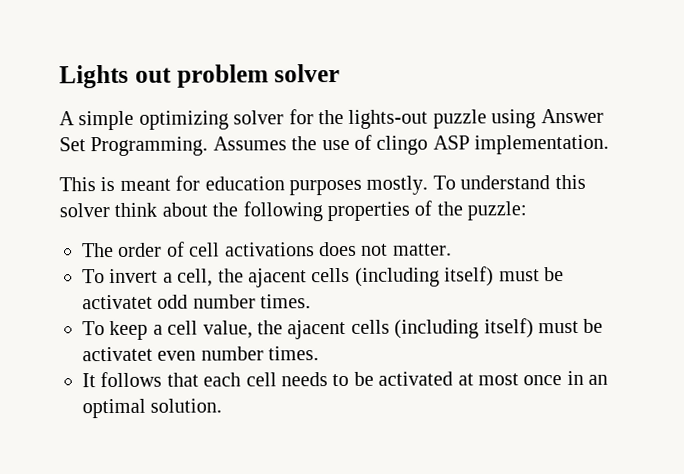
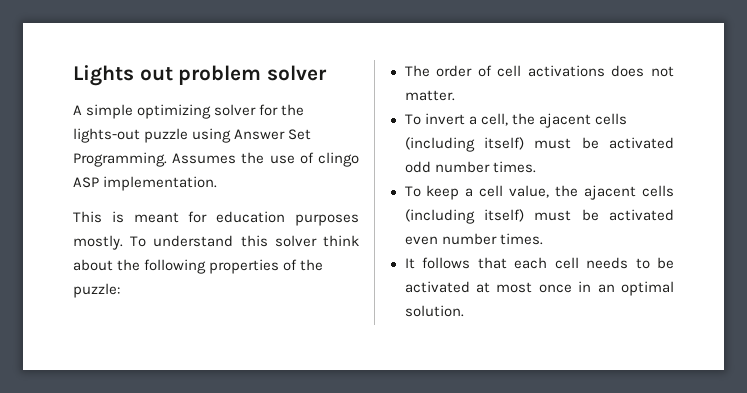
[82,294,153,310] activatet -> [609,137,674,149] activated
[82,346,153,362] activatet -> [609,209,674,221] activated

